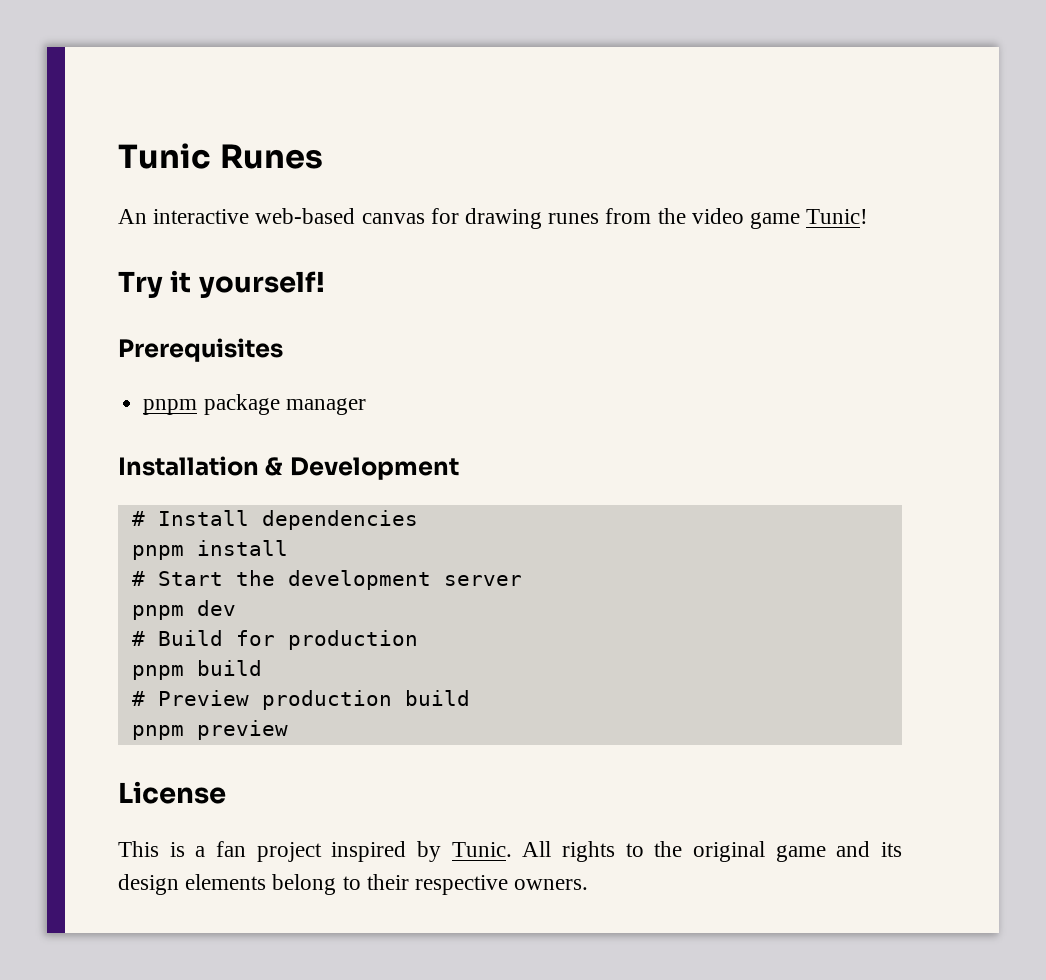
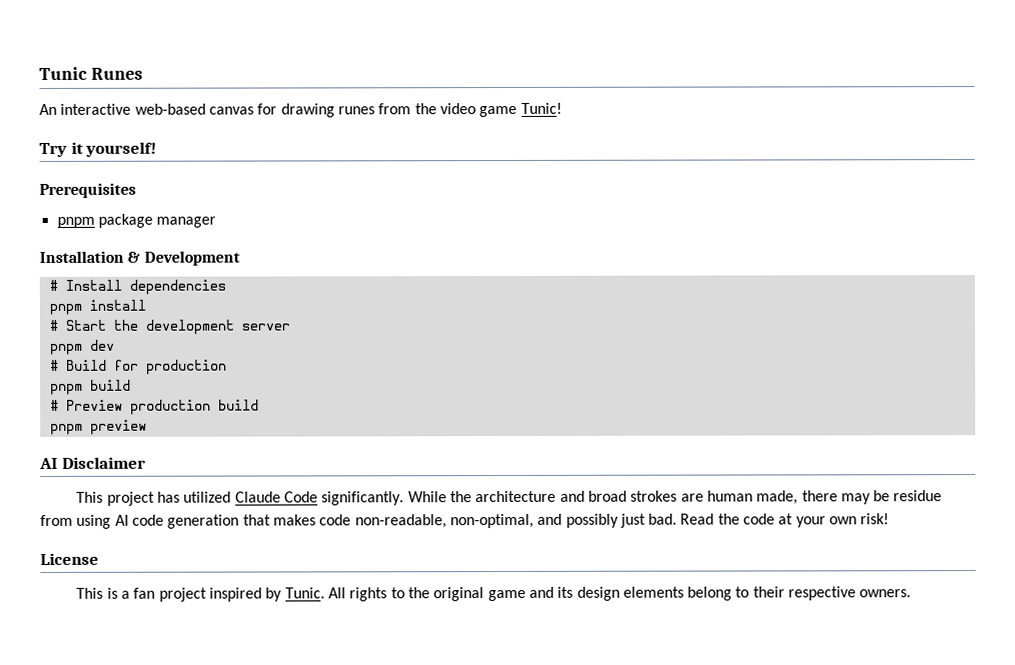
(288, 730) none -> [39,456,146,469] [76,490,943,506] [40,513,890,529] // AI Disclaimer // This project has utilized Claude Code significantly. While the architecture and broad strokes are human made, there may be residue from using AI code generation that makes code non-readable, non-optimal, and possibly just bad. Read the code at your own risk!

